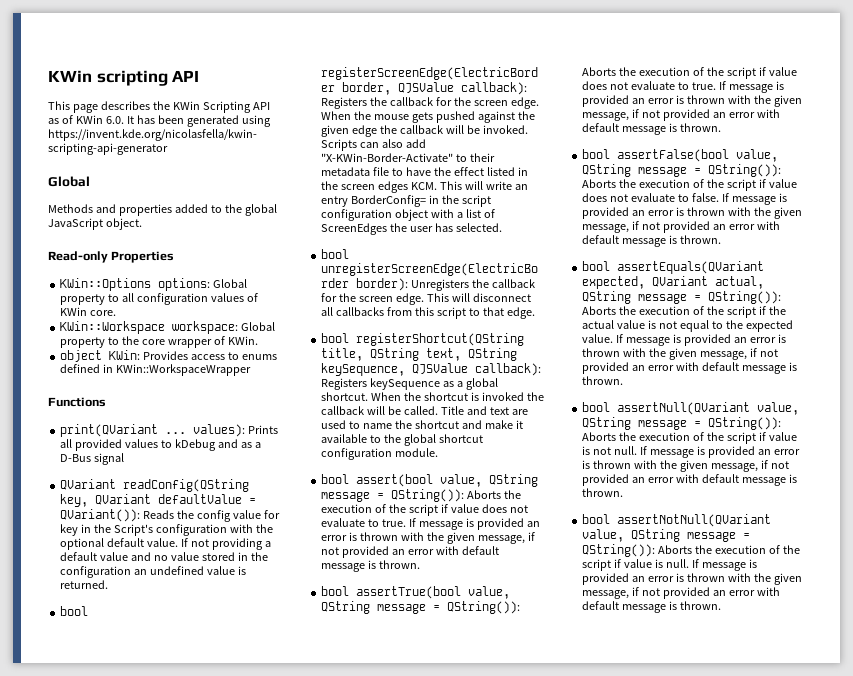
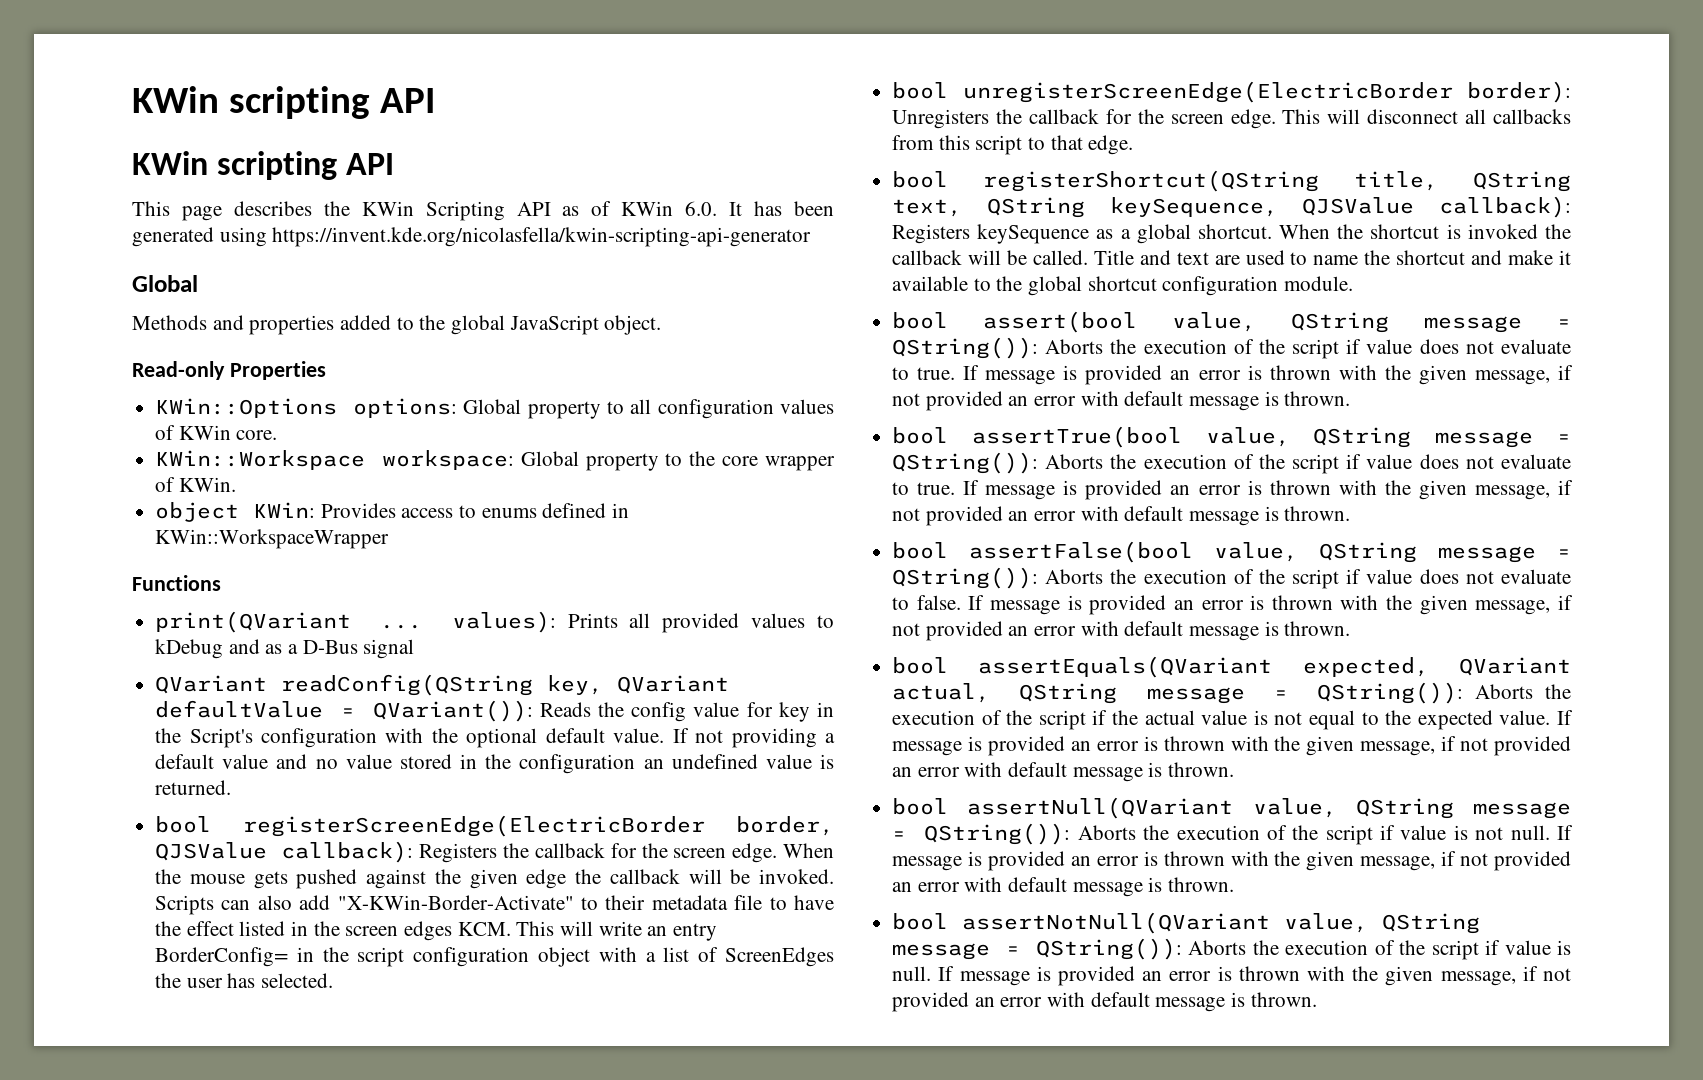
[48,70,200,86] KWin scripting API -> [132,86,435,119] [132,151,395,180] KWin scripting API // KWin scripting API

